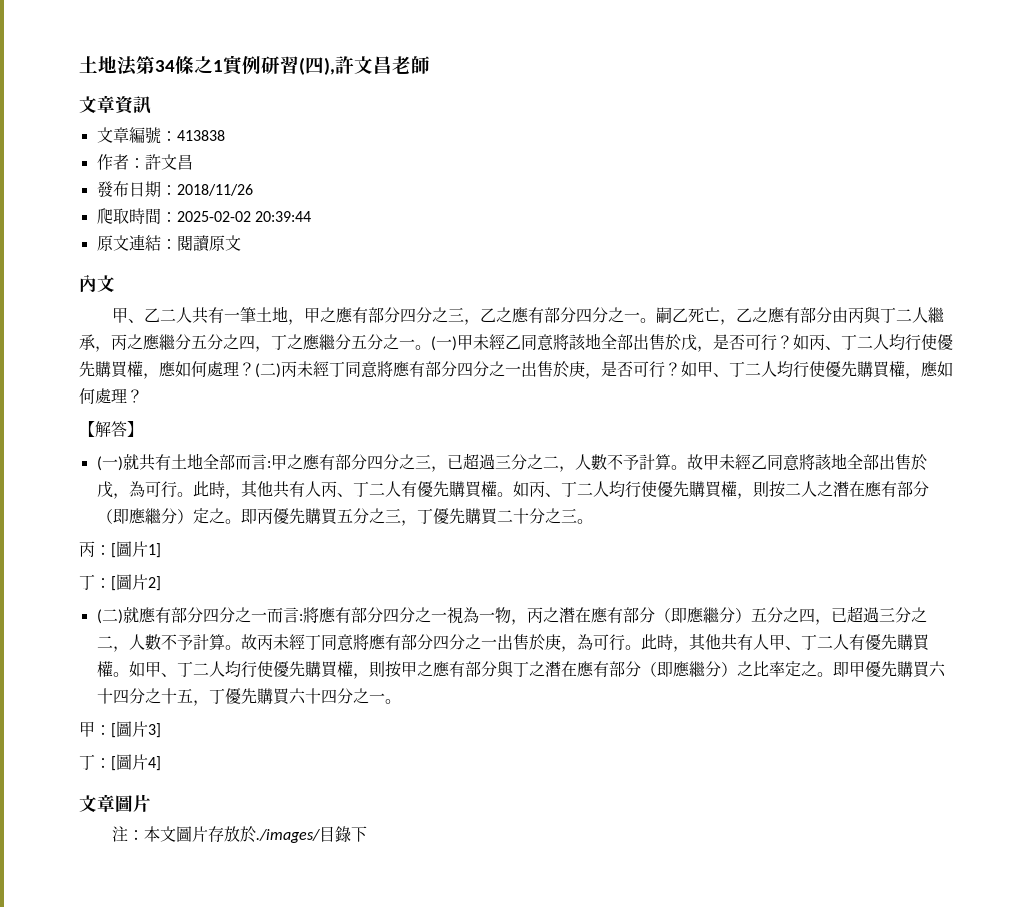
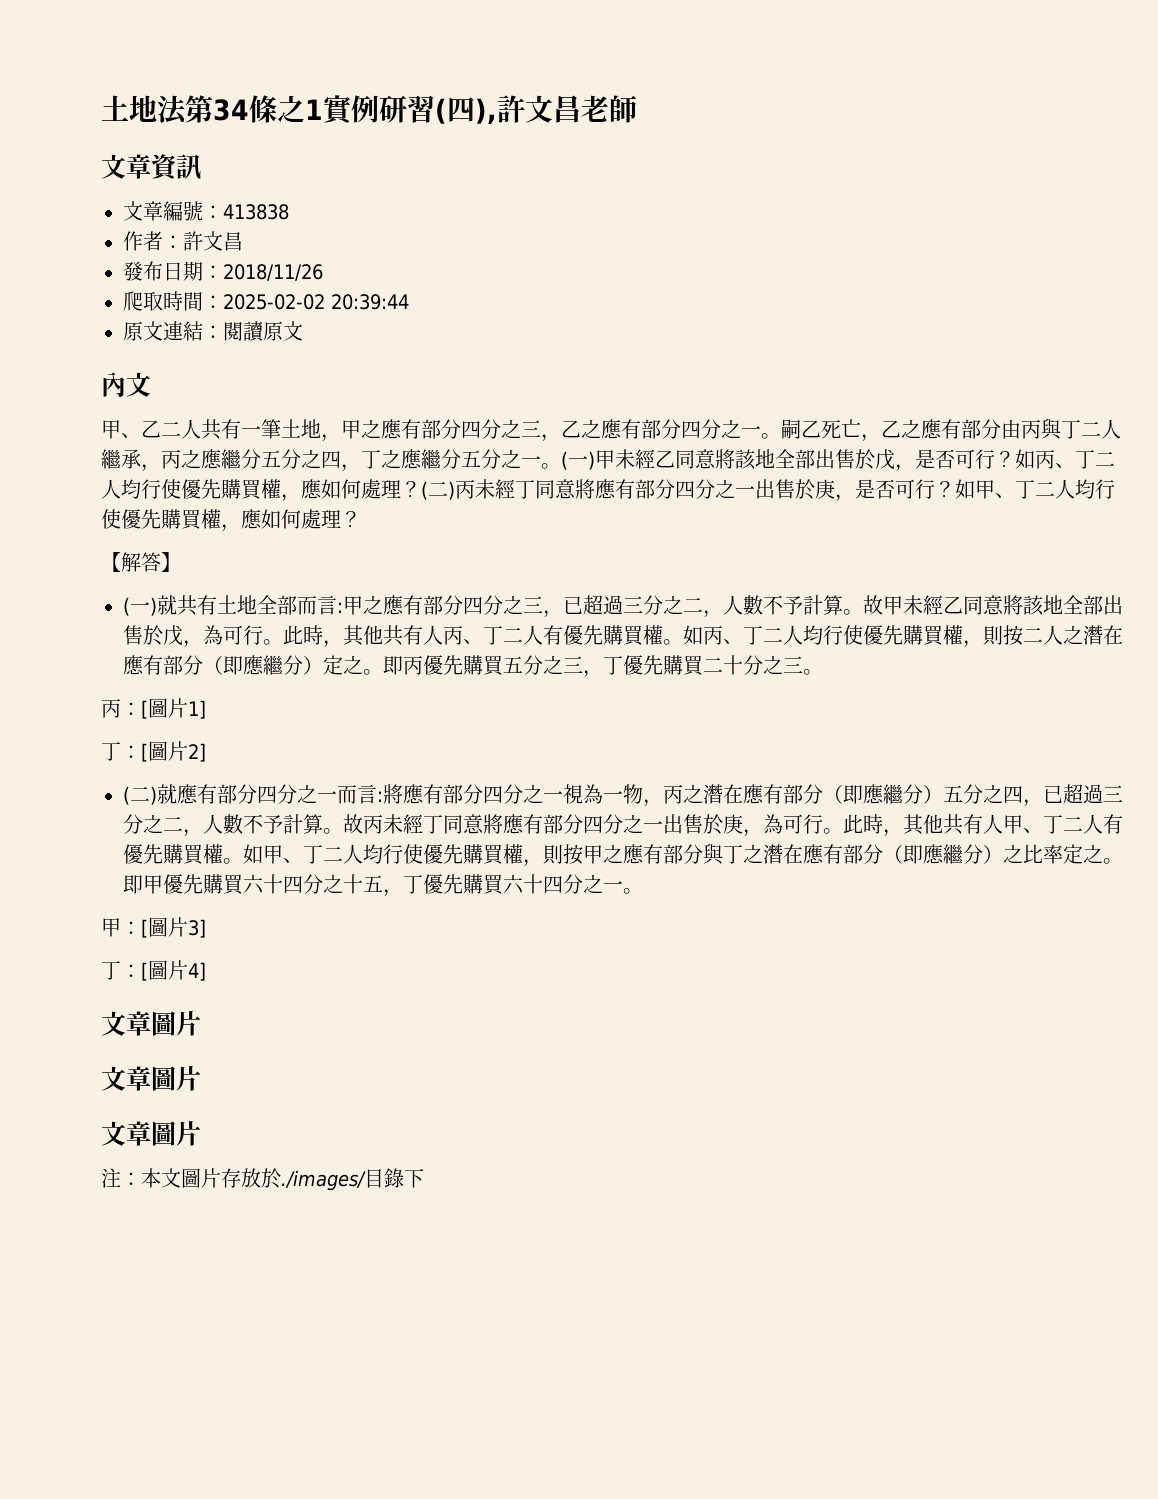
(151, 803) none -> [101,1066,201,1091] [101,1121,201,1146] // 文章圖片 // 文章圖片

